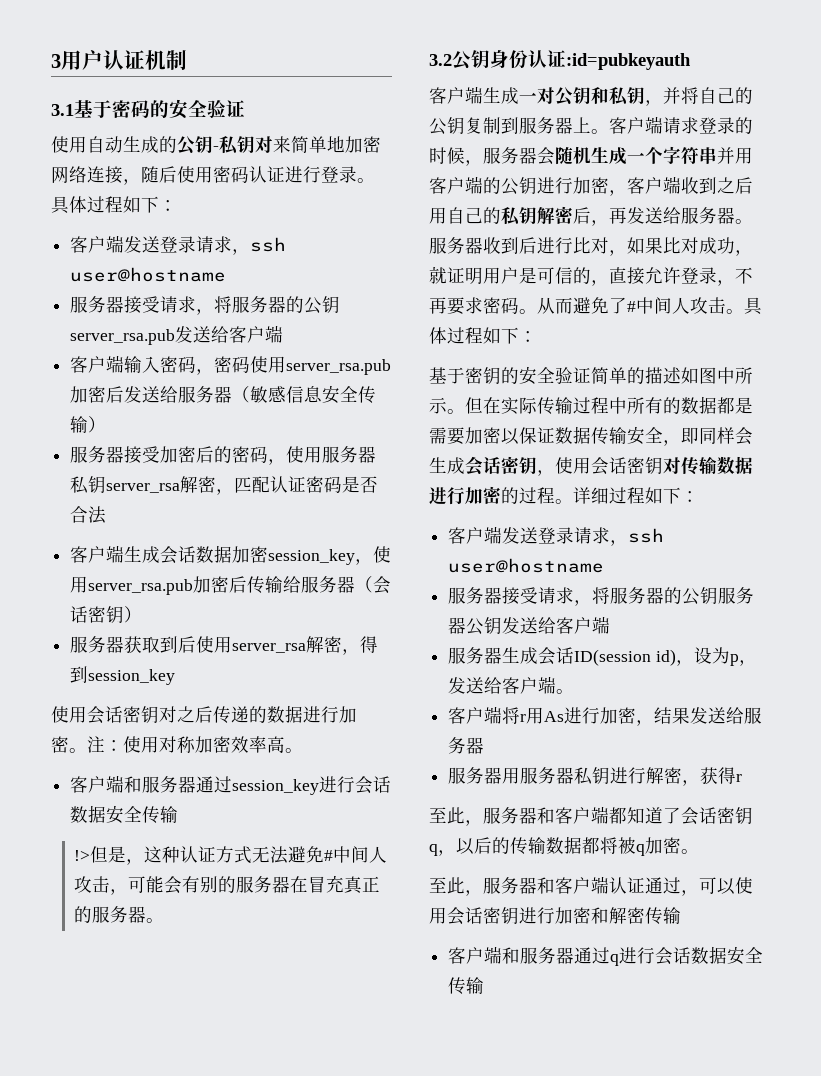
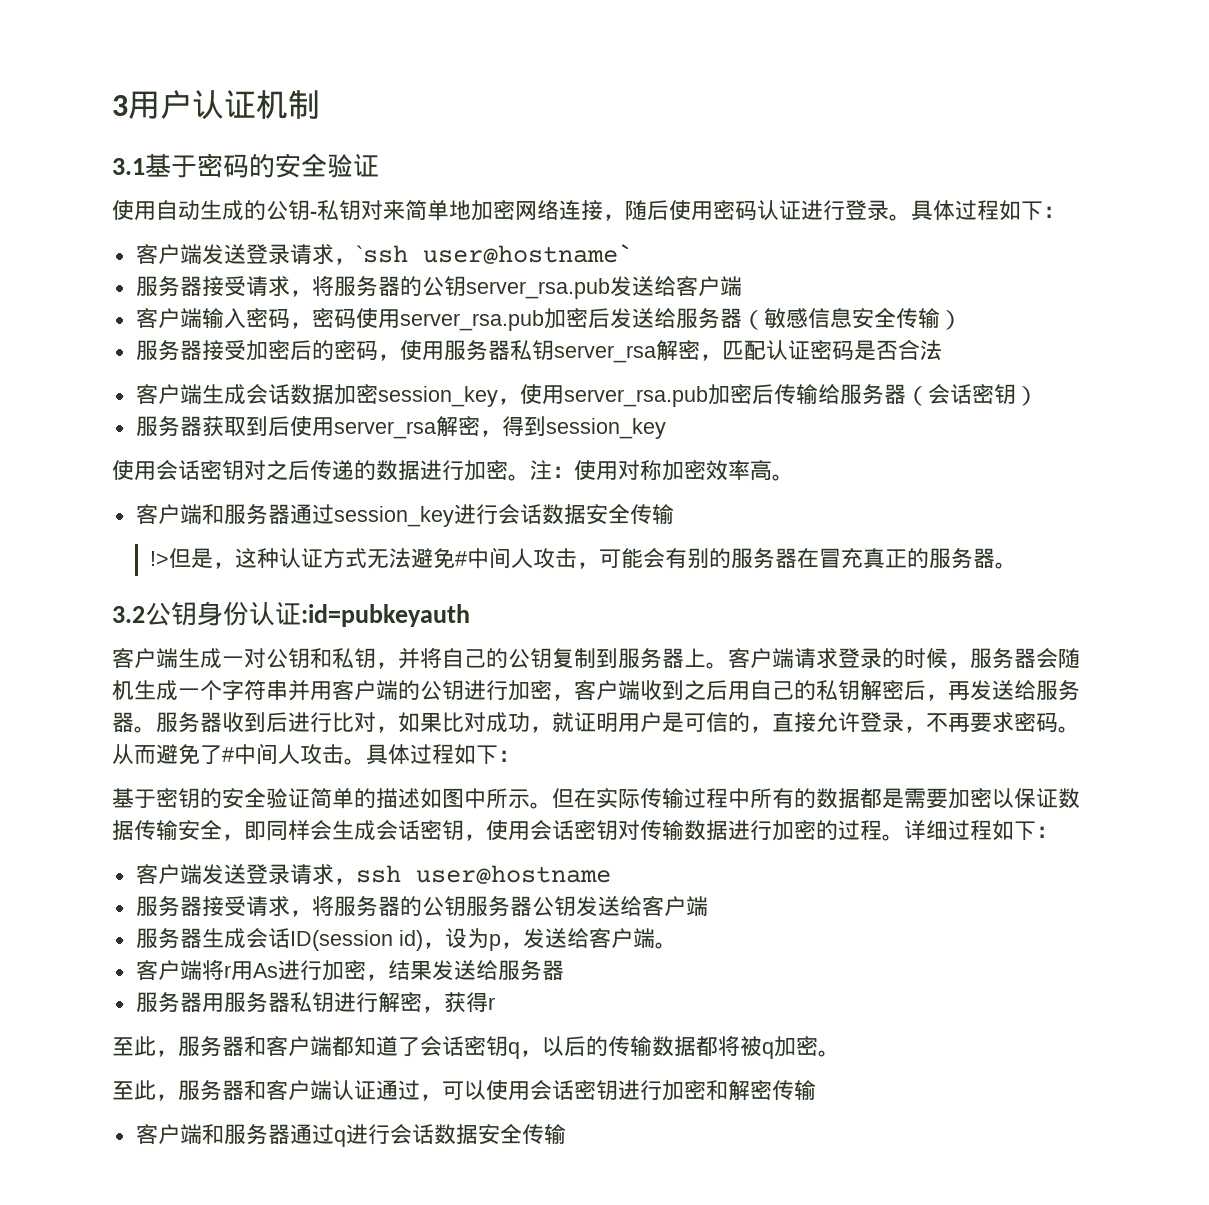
[250,237,287,252] [70,267,227,282] ssh user@hostname -> [355,244,633,264] `ssh user@hostname`

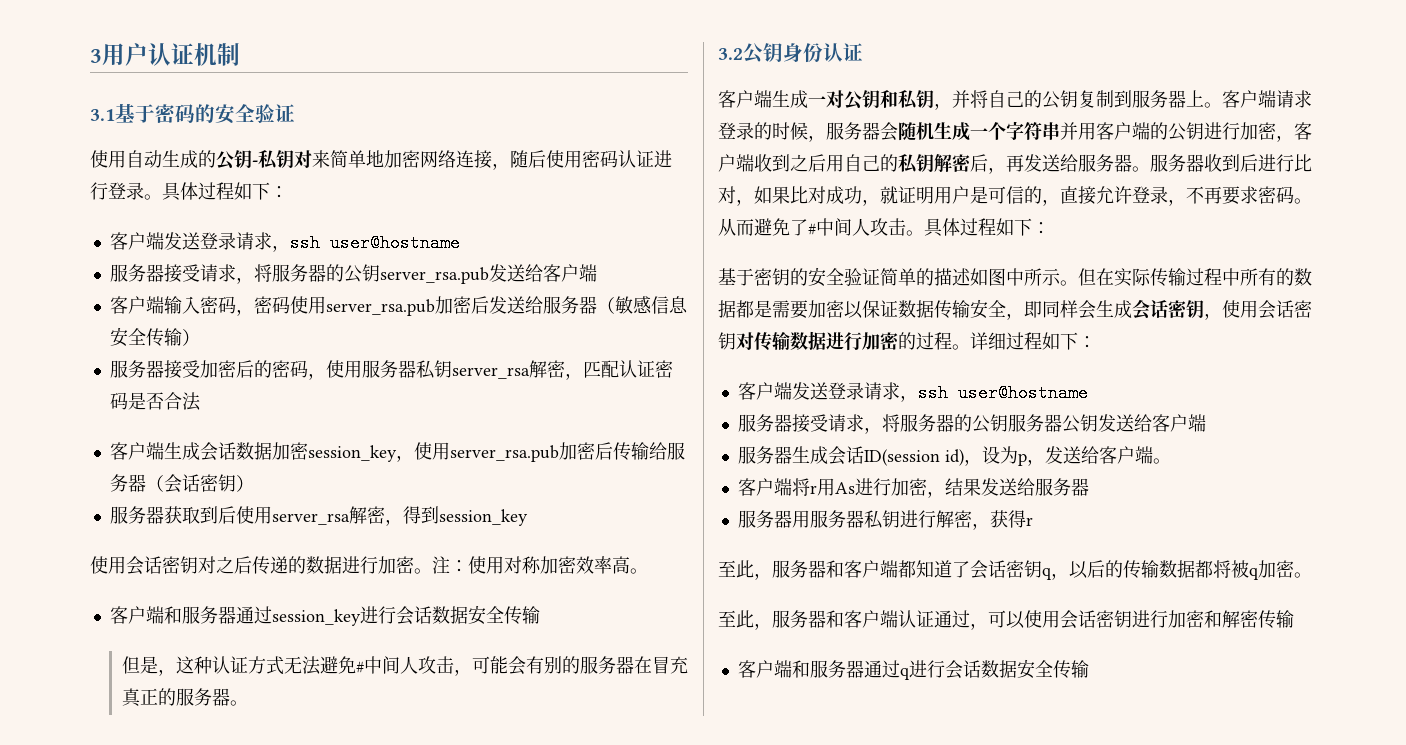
[355,244,633,264] `ssh user@hostname` -> [289,234,460,252] ssh user@hostname
[149,551,169,566] !> -> (540, 615) none
[301,604,470,627] :id=pubkeyauth -> (863, 52) none

